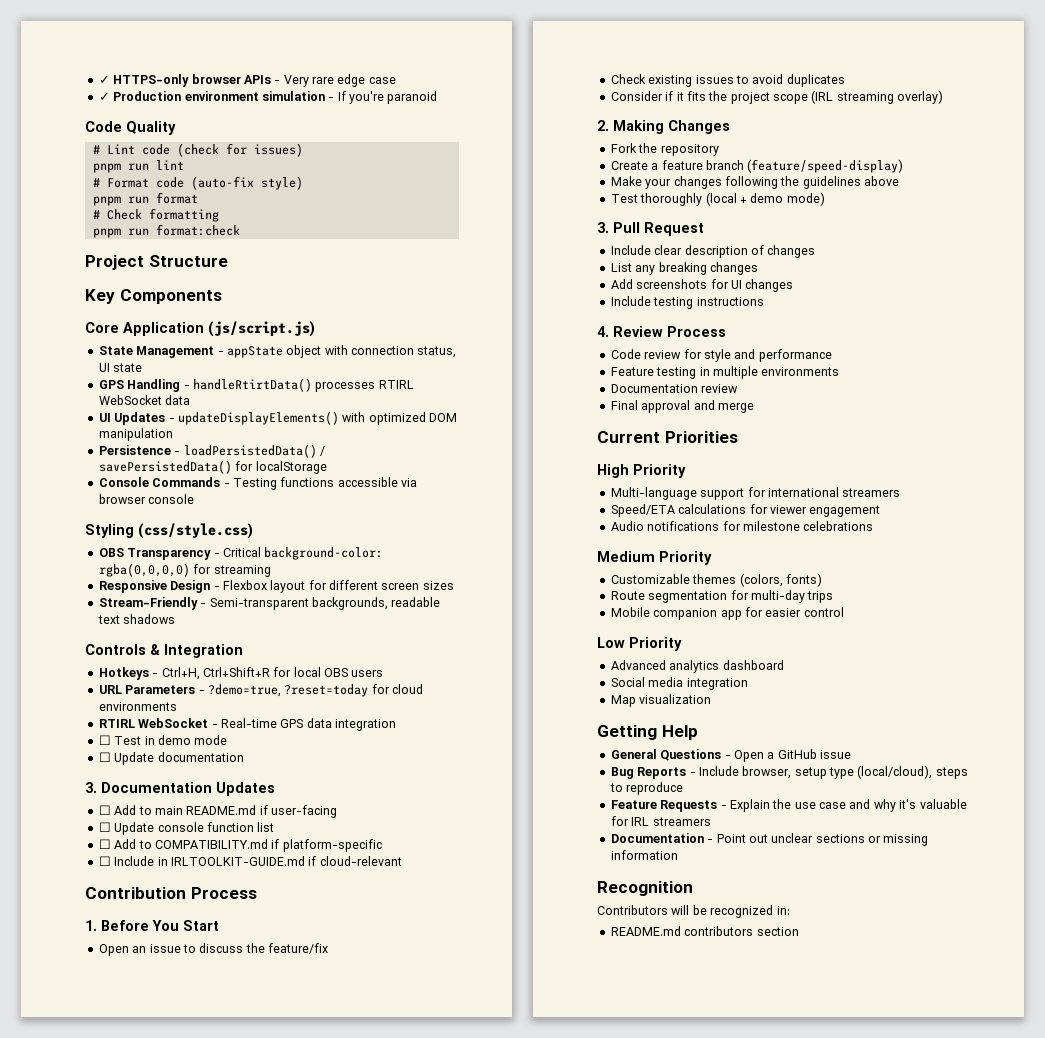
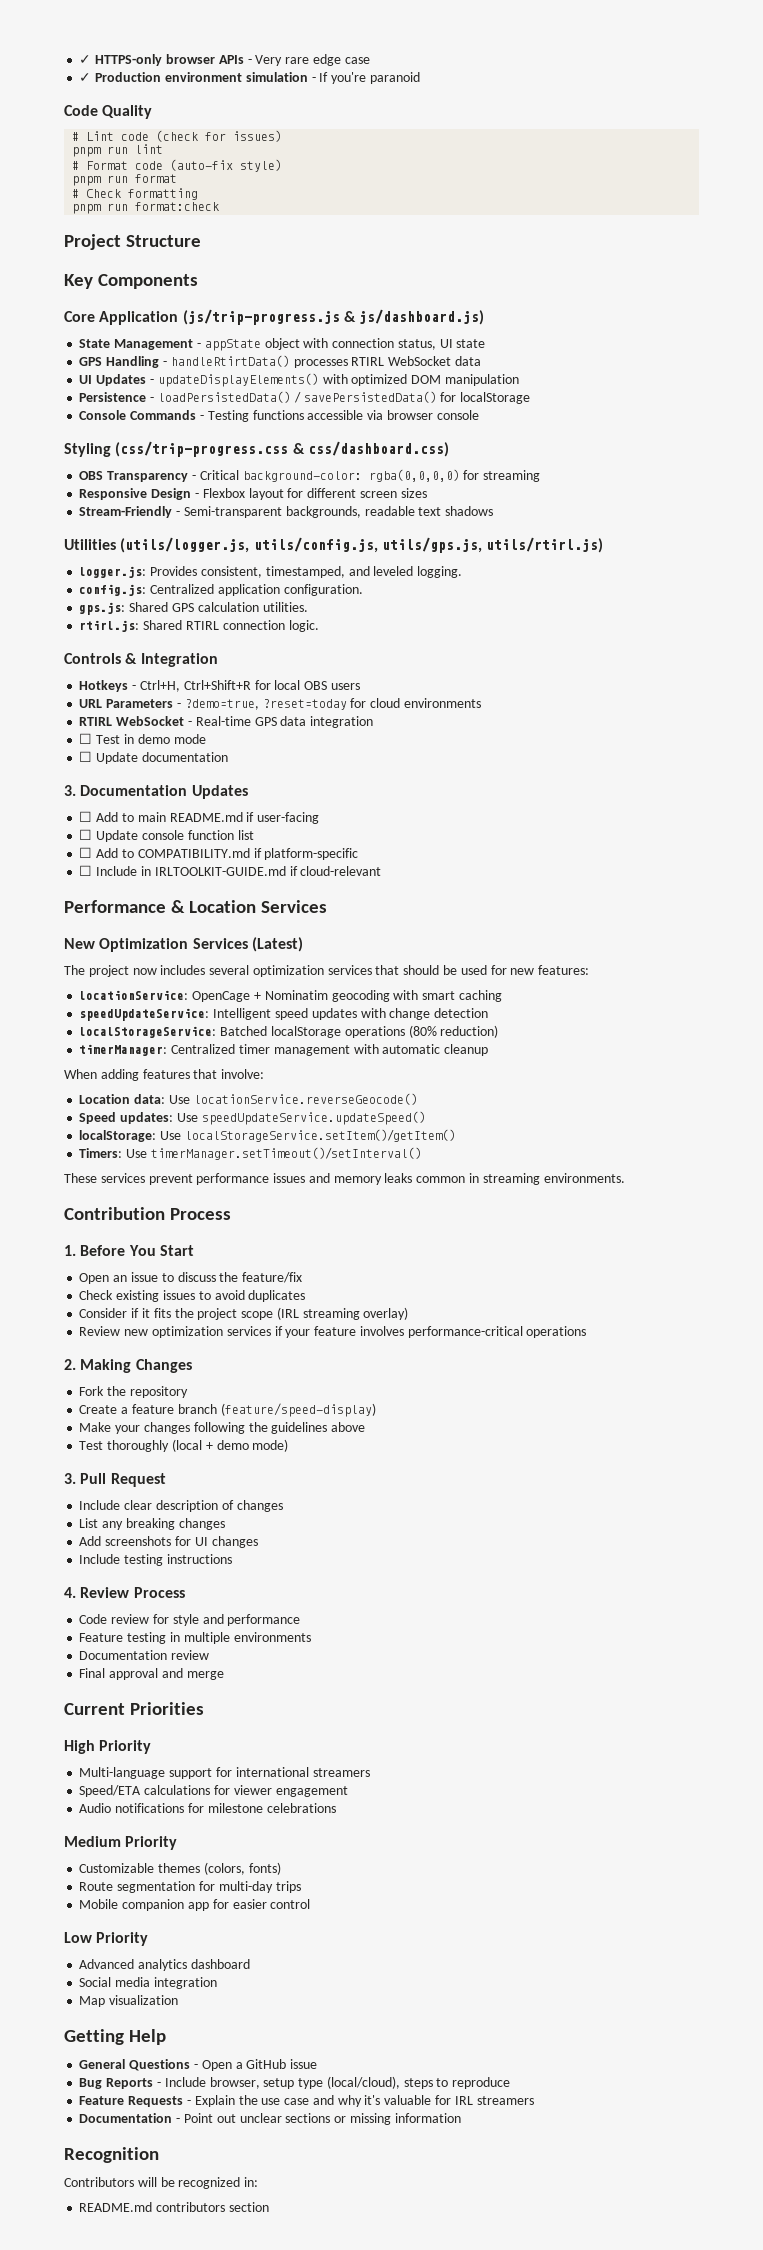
[208,321,315,337] (js/script.js) -> [182,309,485,325] (js/trip-progress.js & js/dashboard.js)
[138,523,253,539] (css/style.css) -> [115,441,449,457] (css/trip-progress.css & css/dashboard.css)
(176, 619) none -> [64,537,604,553] [79,566,463,578] [79,584,363,596] [79,602,308,615] [79,620,319,632] // Utilities (utils/logger.js, utils/config.js, utils/gps.js, utils/rtirl.js) // logger.js: Provides consistent, timestamped, and leveled logging. // config.js: Centralized application configuration. // gps.js: Shared GPS calculation utilities. // rtirl.js: Shared RTIRL connection logic.
(402, 861) none -> [64,900,328,913] [64,937,303,952] [64,965,590,977] [79,990,502,1002] [79,1008,489,1021] [79,1025,499,1038] [79,1044,489,1056] [64,1069,265,1081] [79,1093,418,1105] [79,1111,426,1125] [79,1129,456,1142] [79,1147,422,1160] [64,1173,625,1185] // Performance & Location Services // New Optimization Services (Latest) // The project now includes several optimization services that should be used for new features: // locationService: OpenCage + Nominatim geocoding with smart caching // speedUpdateService: Intelligent speed updates with change detection // localStorageService: Batched localStorage operations (80% reduction) // timerManager: Centralized timer management with automatic cleanup // When adding features that involve: // Location data: Use locationService.reverseGeocode() // Speed updates: Use speedUpdateService.updateSpeed() // localStorage: Use localStorageService.setItem()/getItem() // Timers: Use timerManager.setTimeout()/setInterval() // These services prevent performance issues and memory leaks common in streaming environments.
(944, 97) none -> [79,1326,587,1338] // Review new optimization services if your feature involves performance-critical operations

